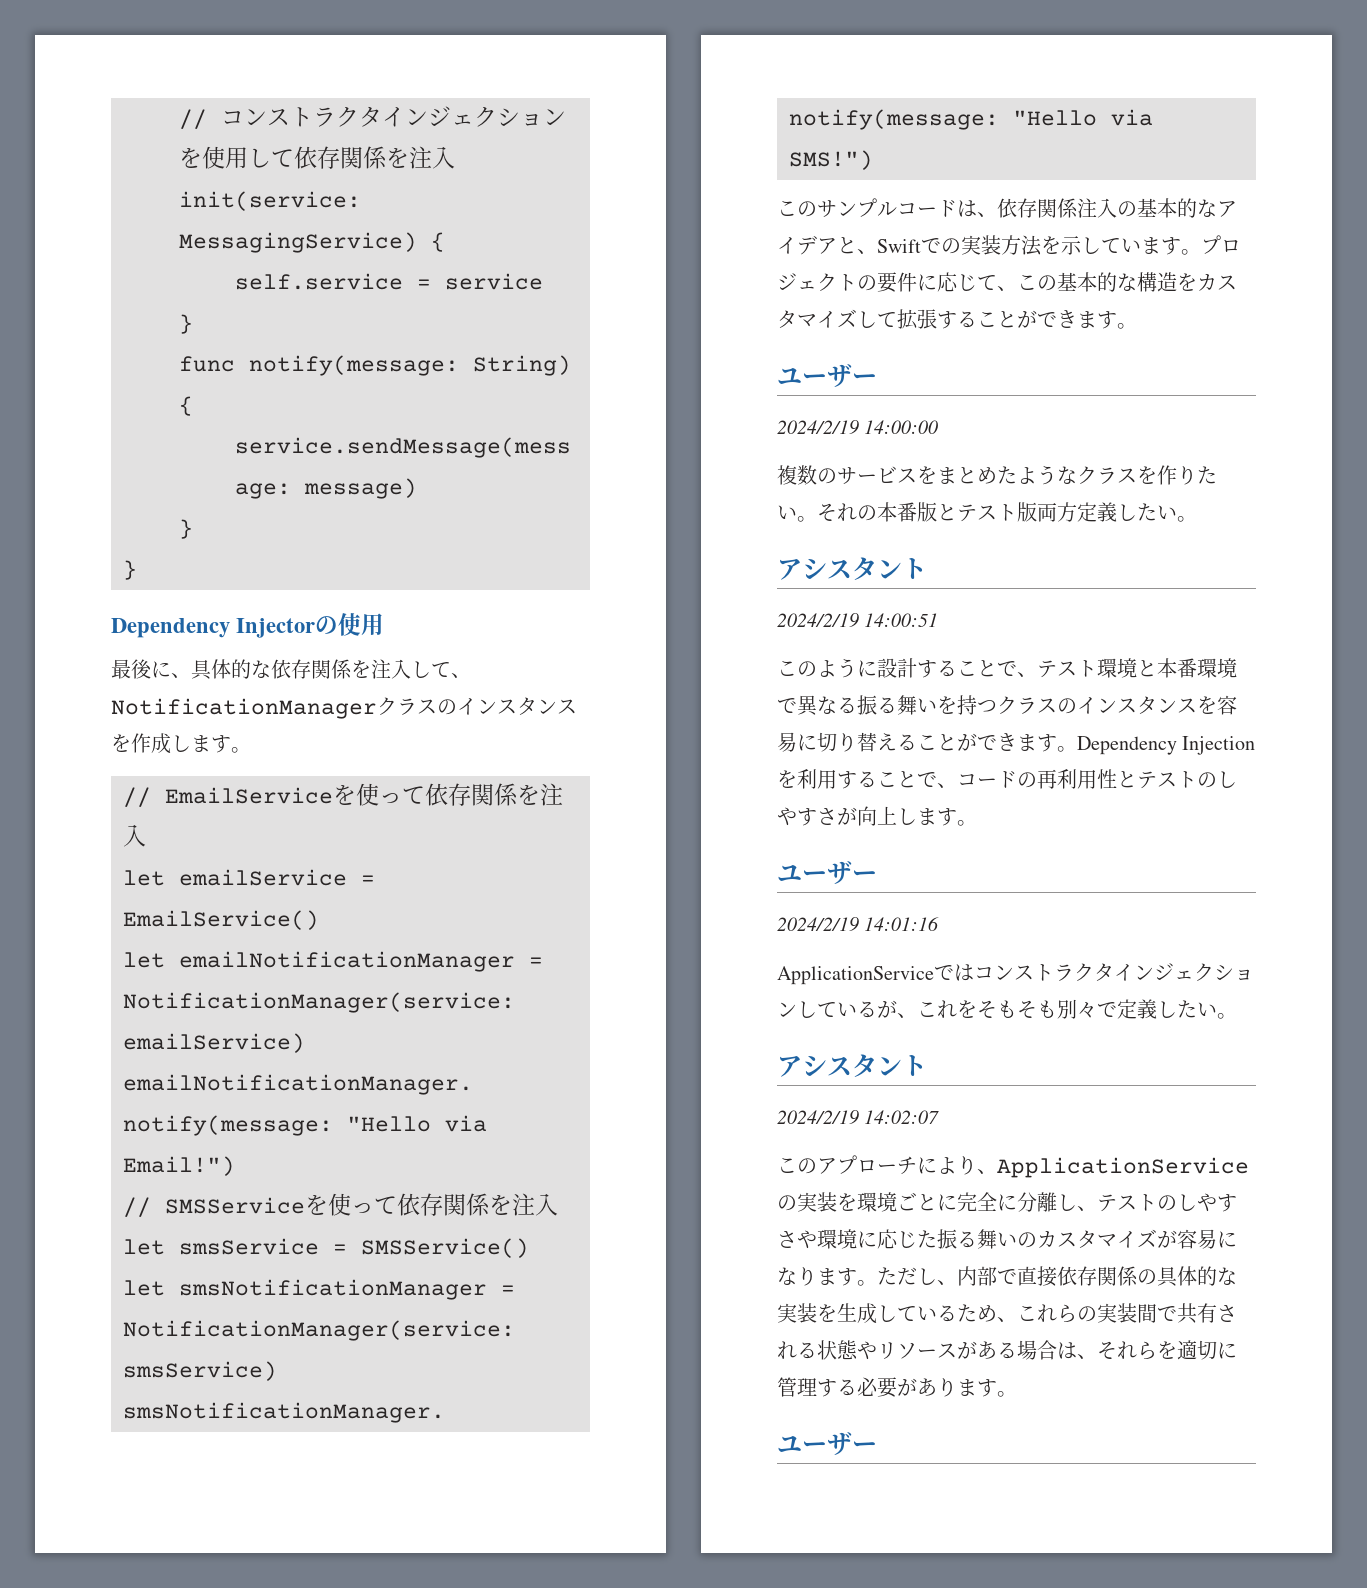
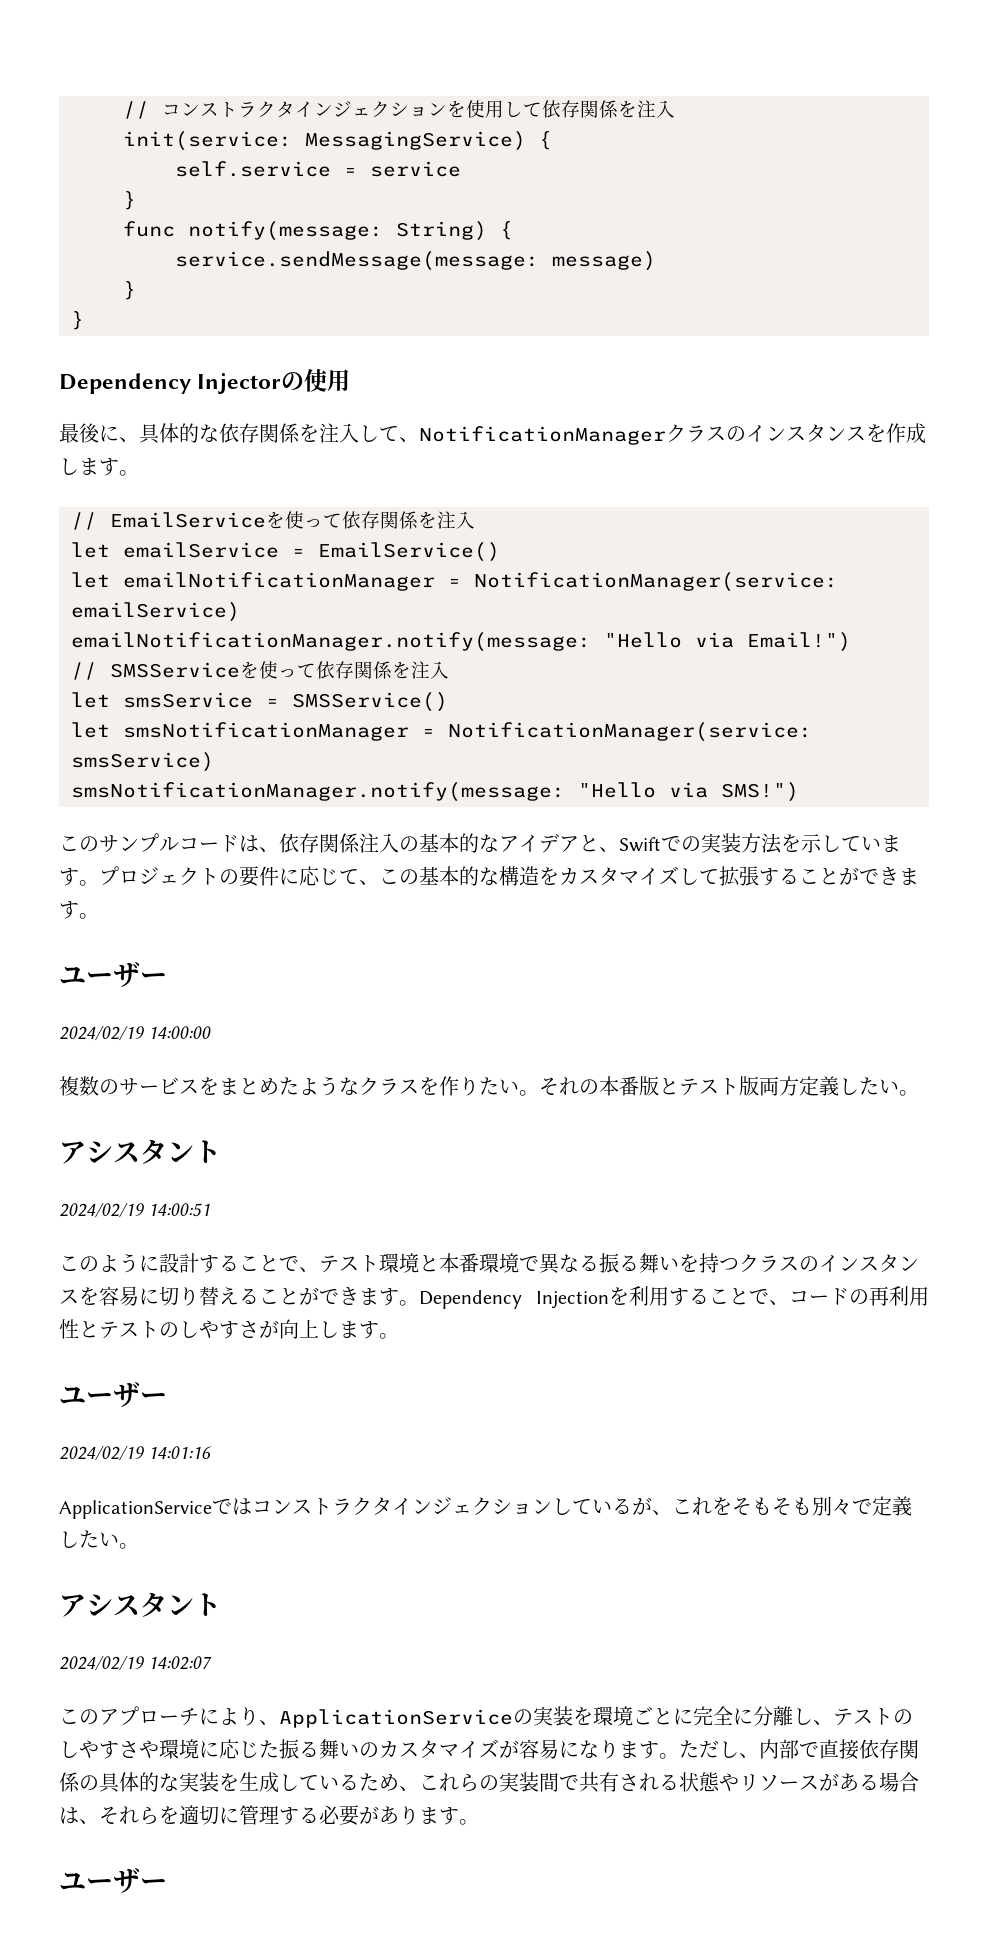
[777,420,859,434] 2024/2/19 -> [59,1026,144,1041] 2024/02/19
[777,613,859,627] 2024/2/19 -> [59,1203,144,1218] 2024/02/19
[777,917,859,931] 2024/2/19 -> [59,1446,144,1461] 2024/02/19
[777,1110,859,1124] 2024/2/19 -> [59,1656,144,1671] 2024/02/19

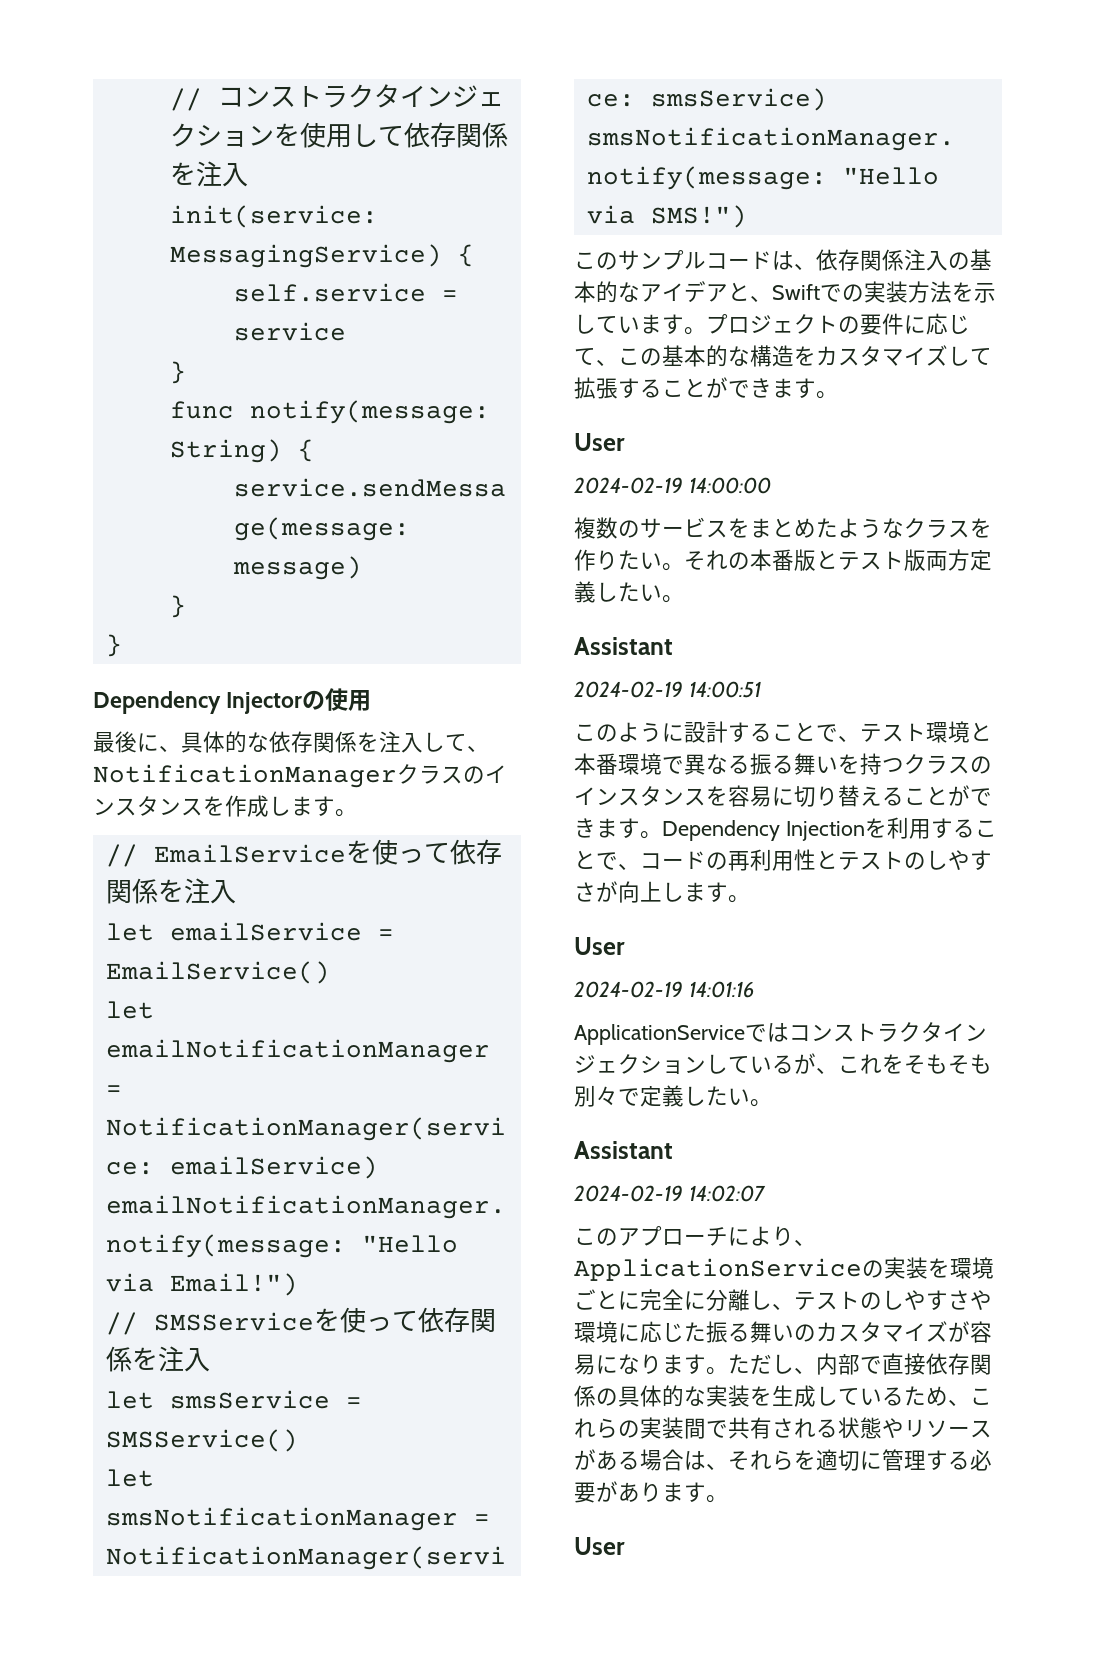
[59,962,167,987] [59,1026,144,1041] ユーザー // 2024/02/19 -> [574,433,625,451] [574,477,683,494] User // 2024-02-19
[59,1139,221,1164] [59,1203,144,1218] アシスタント // 2024/02/19 -> [574,637,673,655] [574,681,683,698] Assistant // 2024-02-19
[59,1382,167,1407] [59,1446,144,1461] ユーザー // 2024/02/19 -> [574,937,625,955] [574,981,683,998] User // 2024-02-19
[59,1592,221,1617] [59,1656,144,1671] アシスタント // 2024/02/19 -> [574,1141,673,1159] [574,1185,683,1202] Assistant // 2024-02-19
[59,1868,167,1893] ユーザー -> [574,1537,625,1555] User

